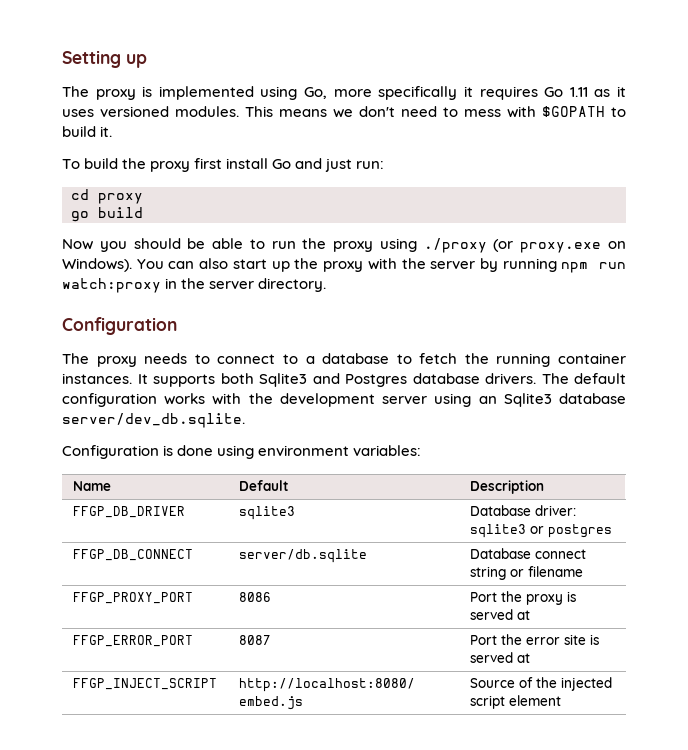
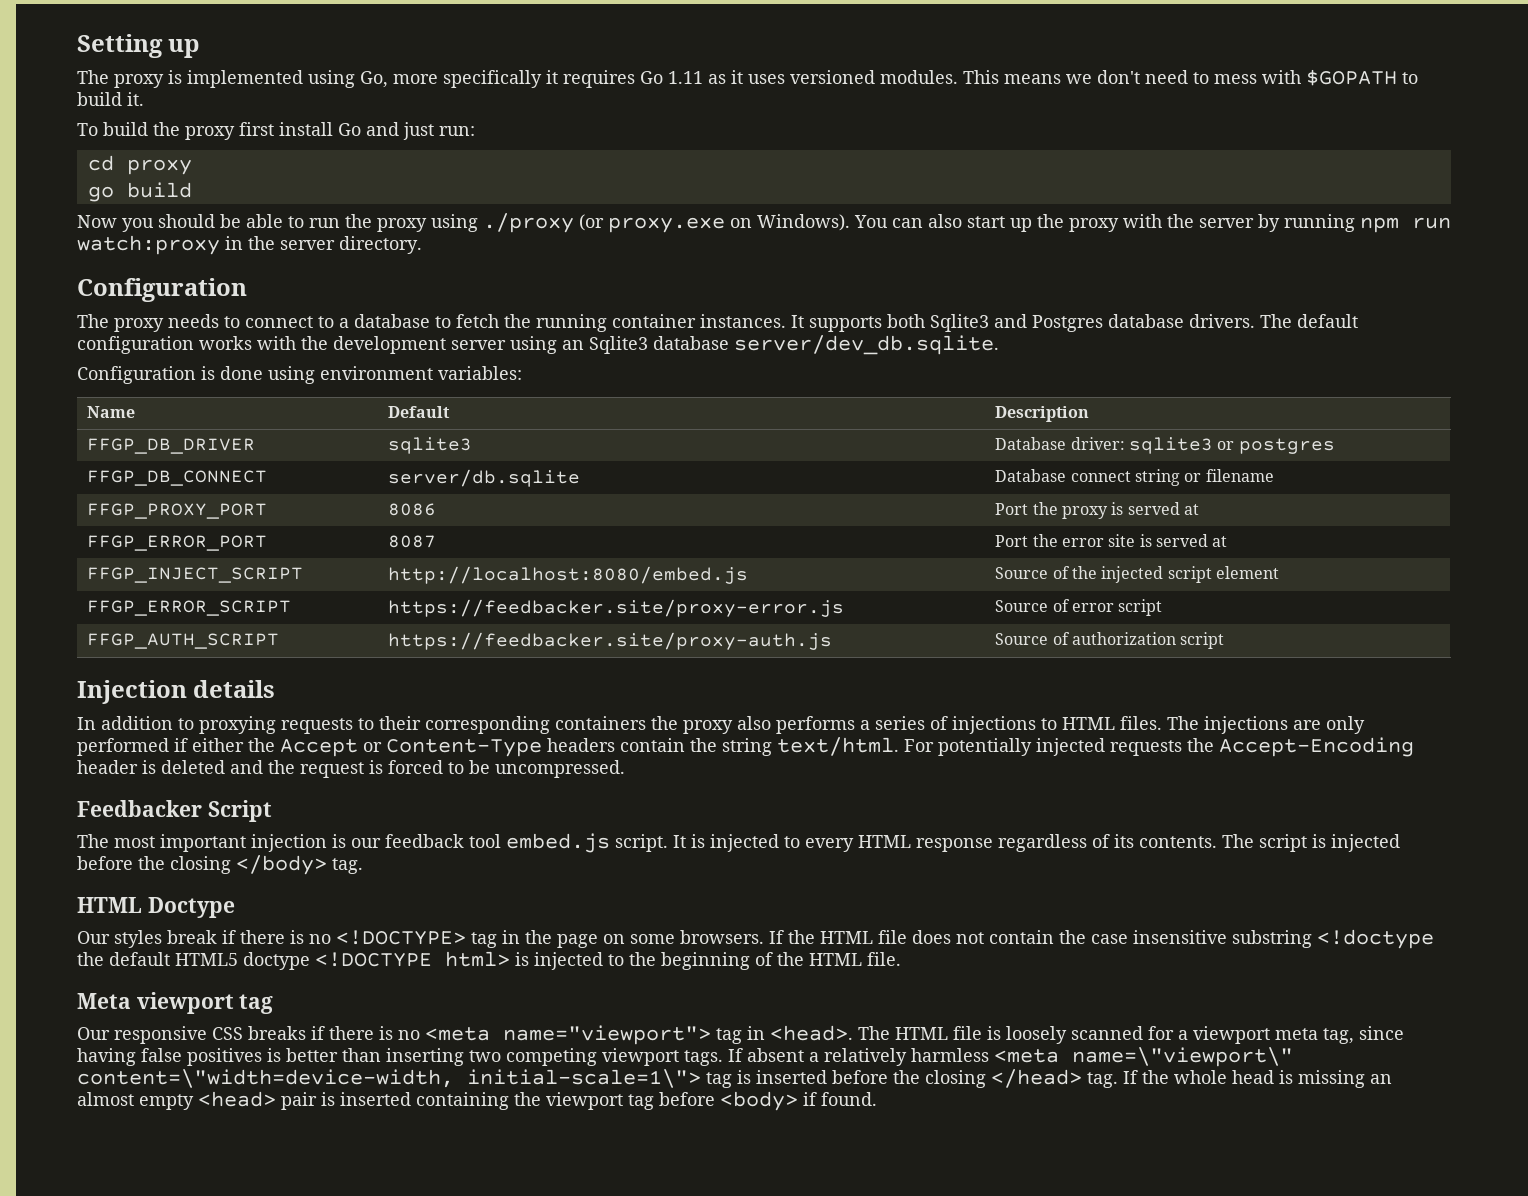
(561, 700) none -> [87,600,292,616] [388,599,845,617] [995,599,1163,616] [87,633,280,649] [388,632,833,650] [995,632,1225,649] [77,680,276,704] [77,716,1365,734] [77,737,1414,757] [77,760,625,778] [77,800,272,822] [77,833,1400,853] [77,855,363,875] [77,897,235,918] [77,929,1434,949] [77,951,901,970] [77,992,274,1014] [77,1025,1404,1045] [77,1047,1293,1067] [77,1069,1392,1088] [77,1091,877,1111] // FFGP_ERROR_SCRIPT | https://feedbacker.site/proxy-error.js | Source of error script // FFGP_AUTH_SCRIPT | https://feedbacker.site/proxy-auth.js | Source of authorization script // Injection details // In addition to proxying requests to their corresponding containers the proxy also performs a series of injections to HTML files. The injections are only performed if either the Accept or Content-Type headers contain the string text/html. For potentially injected requests the Accept-Encoding header is deleted and the request is forced to be uncompressed. // Feedbacker Script // The most important injection is our feedback tool embed.js script. It is injected to every HTML response regardless of its contents. The script is injected before the closing </body> tag. // HTML Doctype // Our styles break if there is no <!DOCTYPE> tag in the page on some browsers. If the HTML file does not contain the case insensitive substring <!doctype the default HTML5 doctype <!DOCTYPE html> is injected to the beginning of the HTML file. // Meta viewport tag // Our responsive CSS breaks if there is no <meta name="viewport"> tag in <head>. The HTML file is loosely scanned for a viewport meta tag, since having false positives is better than inserting two competing viewport tags. If absent a relatively harmless <meta name=\"viewport\" content=\"width=device-width, initial-scale=1\"> tag is inserted before the closing </head> tag. If the whole head is missing an almost empty <head> pair is inserted containing the viewport tag before <body> if found.

